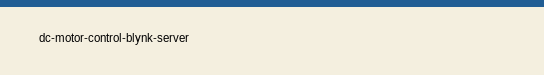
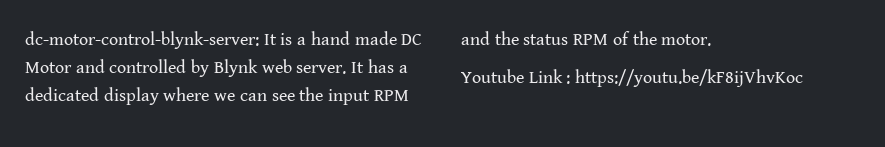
[39,33,189,45] dc-motor-control-blynk-server -> [25,31,423,49] [25,59,408,77] [25,87,409,105] [461,31,712,46] [461,69,804,87] dc-motor-control-blynk-server: It is a hand made DC Motor and controlled by Blynk web server. It has a dedicated display where we can see the input RPM and the status RPM of the motor. // Youtube Link : https://youtu.be/kF8ijVhvKoc

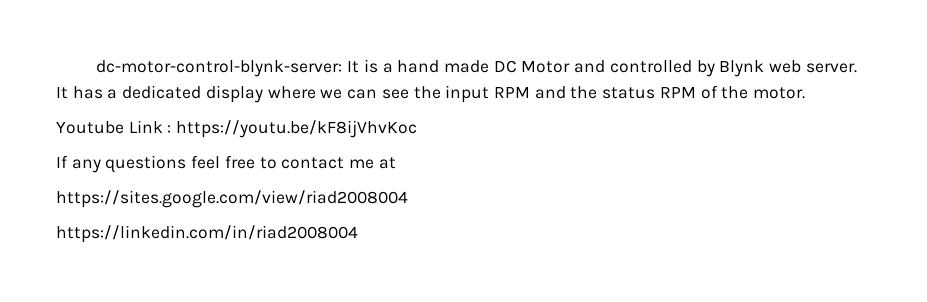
(804, 78) none -> [56,155,396,173] [56,190,408,208] [56,225,358,243] // If any questions feel free to contact me at // https://sites.google.com/view/riad2008004 // https://linkedin.com/in/riad2008004

